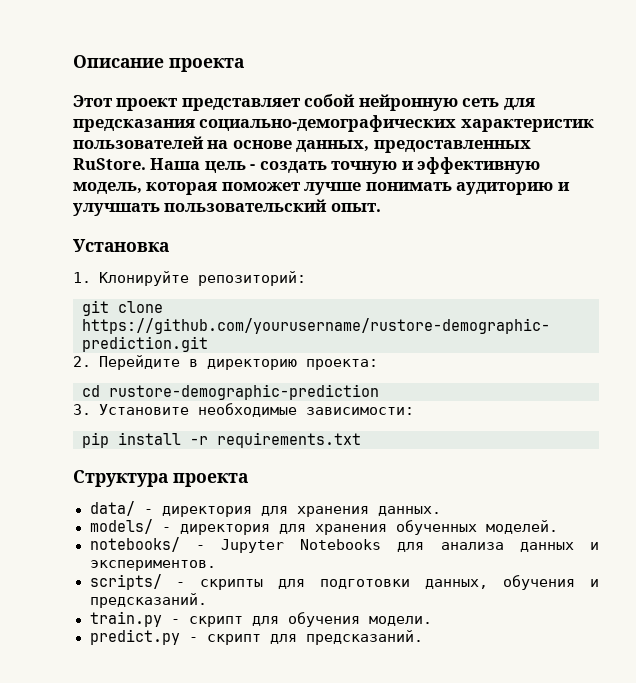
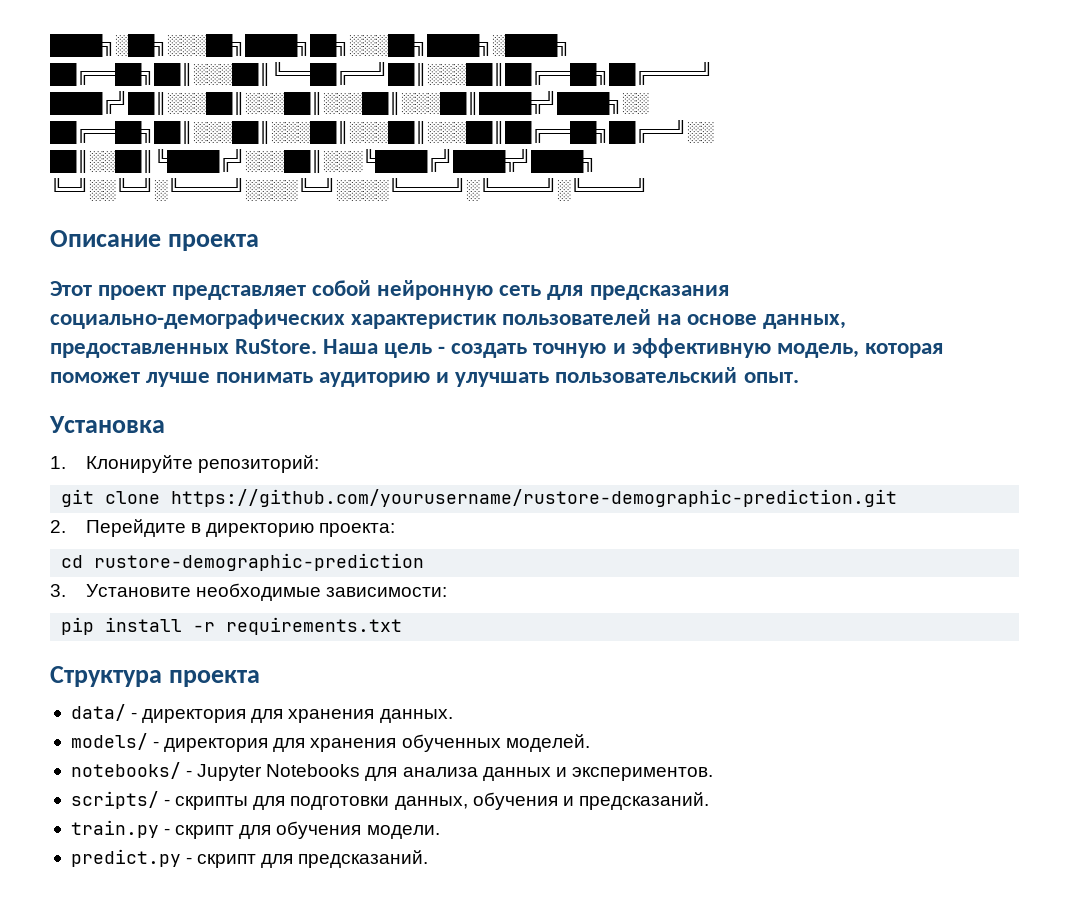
(73, 61) none -> [50,34,570,57] [50,62,713,86] [50,91,649,115] [50,120,714,144] [50,149,596,173] [50,178,648,201] ████╗░██╗░░░██╗████╗██╗░░░██╗████╗░████╗ ██╔══██╗██║░░░██║╚══██╔══╝██║░░░██║██╔══██╗██╔════╝ ████╔╝██║░░░██║░░░██║░░░██║░░░██║████╦╝████╗░░ ██╔══██╗██║░░░██║░░░██║░░░██║░░░██║██╔══██╗██╔══╝░░ ██║░░██║╚████╔╝░░░██║░░░╚████╔╝████╦╝████╗ ╚═╝░░╚═╝░╚════╝░░░░╚═╝░░░░╚════╝░╚════╝░╚════╝ //

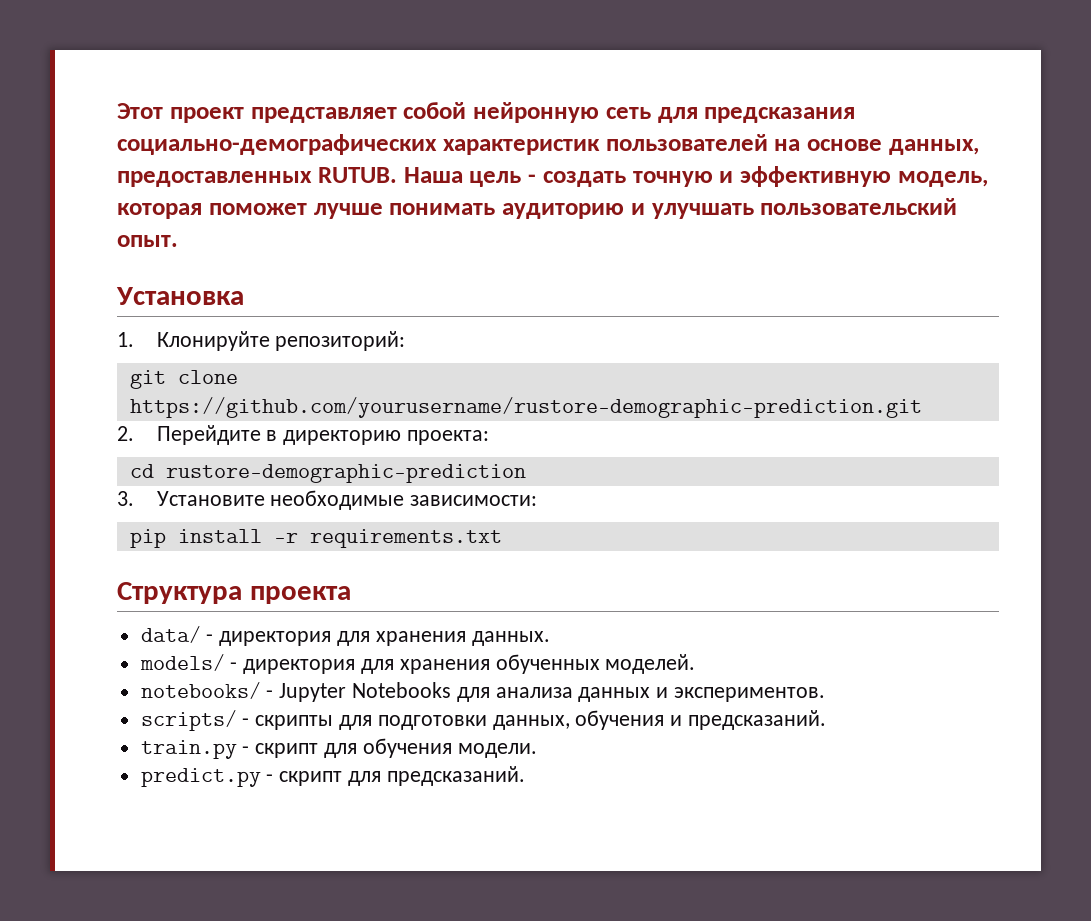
[50,34,570,57] [50,62,713,86] [50,91,649,115] [50,120,714,144] [50,149,596,173] [50,178,648,201] [50,230,259,251] ████╗░██╗░░░██╗████╗██╗░░░██╗████╗░████╗ ██╔══██╗██║░░░██║╚══██╔══╝██║░░░██║██╔══██╗██╔════╝ ████╔╝██║░░░██║░░░██║░░░██║░░░██║████╦╝████╗░░ ██╔══██╗██║░░░██║░░░██║░░░██║░░░██║██╔══██╗██╔══╝░░ ██║░░██║╚████╔╝░░░██║░░░╚████╔╝████╦╝████╗ ╚═╝░░╚═╝░╚════╝░░░░╚═╝░░░░╚════╝░╚════╝░╚════╝ // Описание проекта // -> (117, 111) none
[235,339,318,354] RuStore. -> [317,167,397,183] RUTUB.

